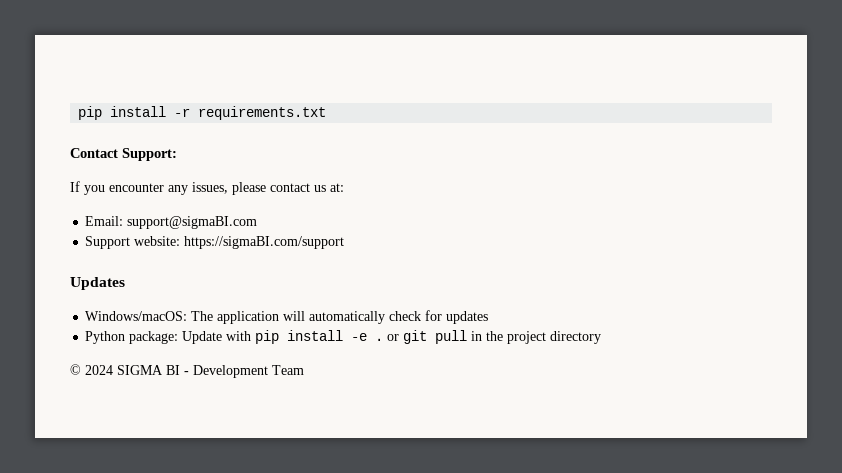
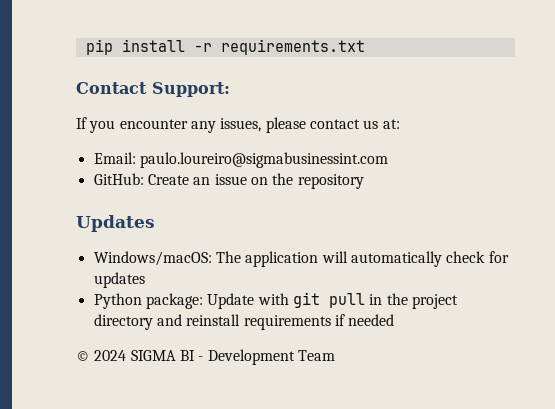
[127,216,258,229] [85,236,345,249] support@sigmaBI.com // Support website: https://sigmaBI.com/support -> [139,152,388,168] [93,173,364,189] paulo.loureiro@sigmabusinessint.com // GitHub: Create an issue on the repository
[255,330,400,344] pip install -e . or -> (289, 299) none
(602, 337) none -> [156,314,395,330] and reinstall requirements if needed

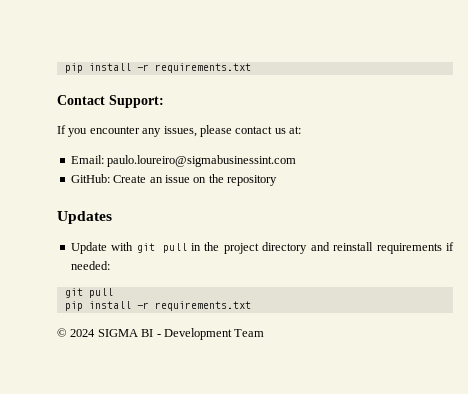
[93,251,509,267] [93,272,145,288] [93,293,203,309] Windows/macOS: The application will automatically check for updates // Python package: -> (112, 217) none
[348,314,395,326] needed -> [70,261,110,270] [64,288,113,298] [64,301,251,311] needed: // git pull // pip install -r requirements.txt

